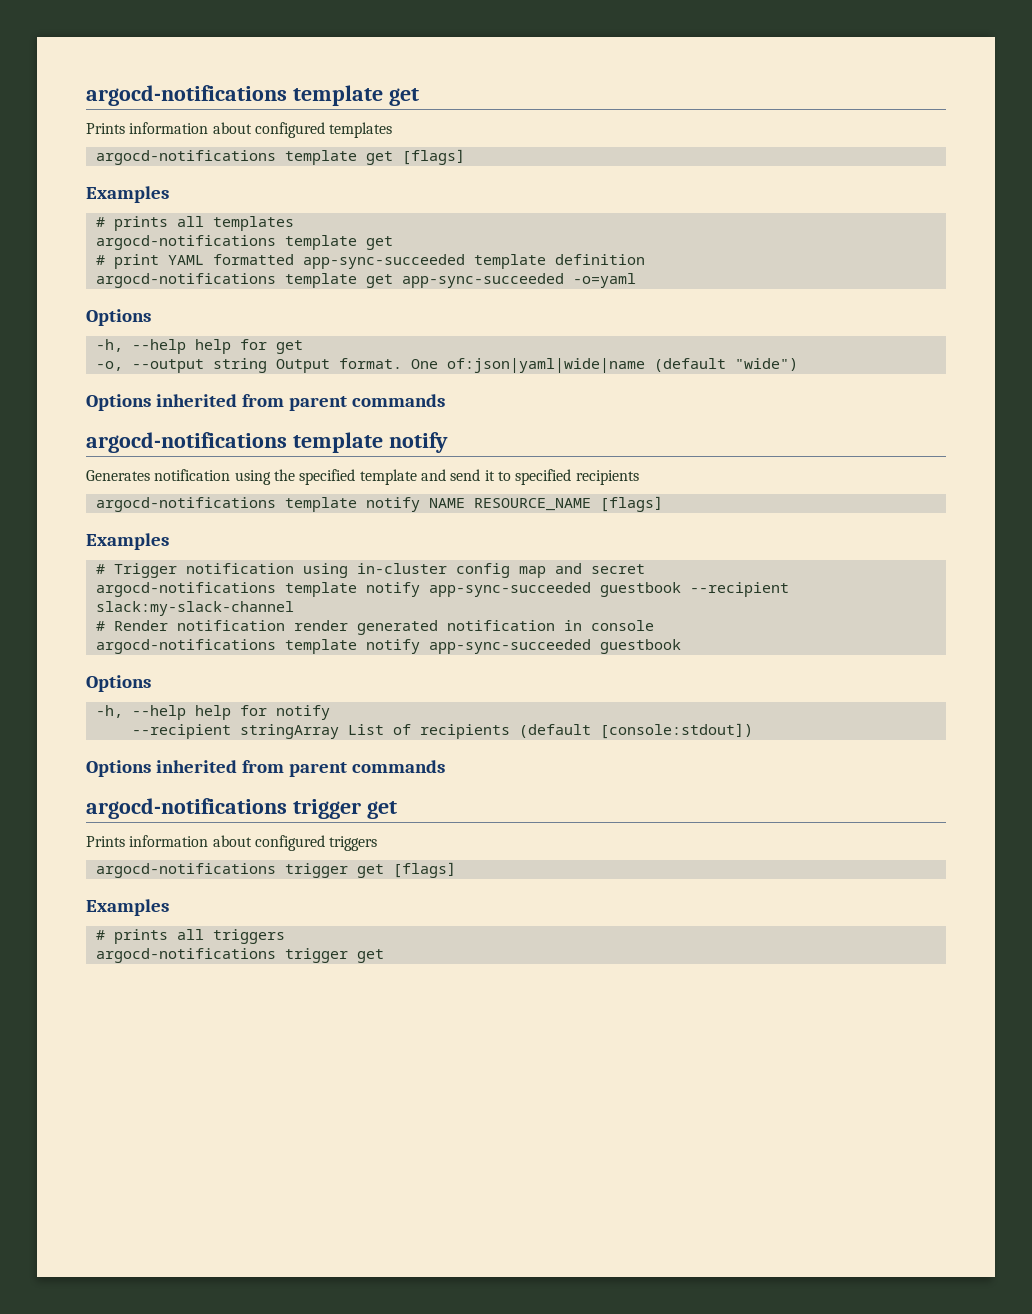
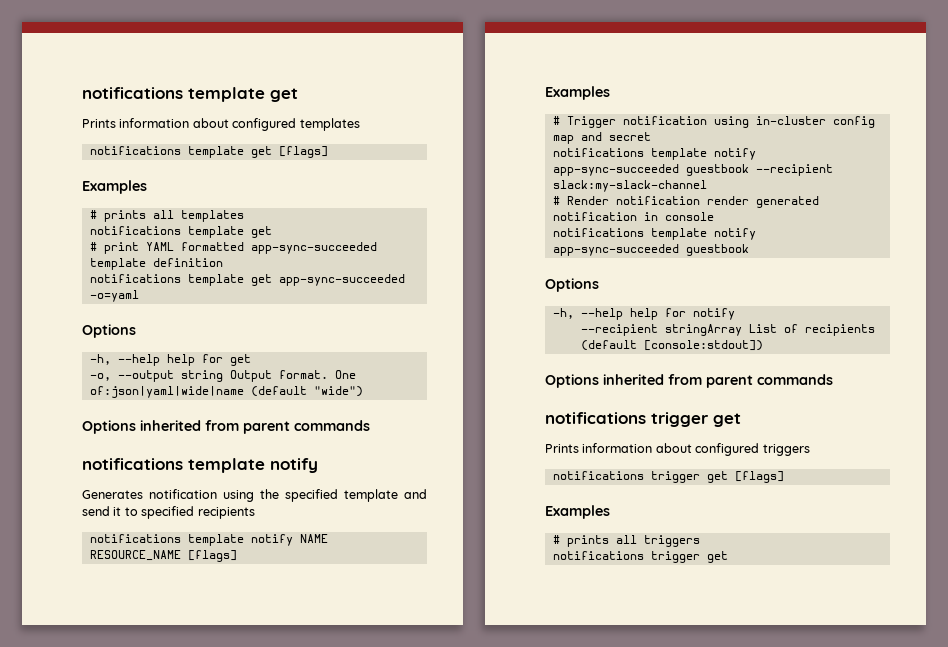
[86,85,287,106] argocd-notifications -> [82,87,183,99] notifications
[95,150,276,165] argocd-notifications -> [89,146,181,155] notifications
[95,235,276,250] argocd-notifications -> [89,226,181,235] notifications
[95,273,276,288] argocd-notifications -> [89,274,181,283] notifications
[86,432,287,453] argocd-notifications -> [82,458,183,470] notifications
[95,497,276,512] argocd-notifications -> [89,534,181,543] notifications
[95,582,276,597] argocd-notifications -> [552,148,644,157] notifications
[95,639,276,654] argocd-notifications -> [552,228,644,237] notifications
[86,798,287,819] argocd-notifications -> [545,412,646,424] notifications
[95,863,276,878] argocd-notifications -> [552,471,644,480] notifications
[95,948,276,963] argocd-notifications -> [552,551,644,560] notifications

